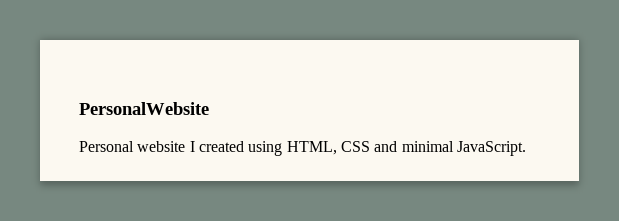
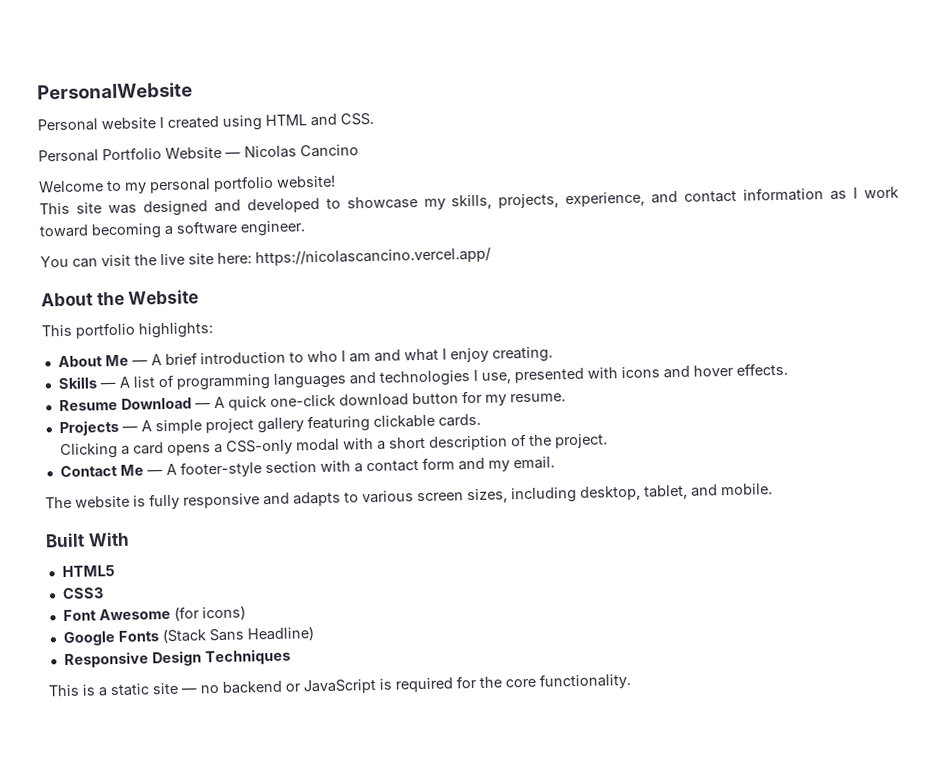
[286,141,526,156] HTML, CSS and minimal JavaScript. -> [265,112,374,127] [38,144,359,163] [38,175,336,194] [39,186,900,217] [39,220,306,240] [40,247,491,268] [41,289,200,307] [41,322,214,339] [57,346,553,368] [57,362,788,391] [58,390,566,412] [58,413,481,437] [60,433,609,460] [59,456,555,478] [45,483,773,510] [45,531,130,548] [61,565,115,578] [61,587,104,600] [62,605,246,622] [62,626,314,647] [63,648,291,669] [48,672,631,697] HTML and CSS. // Personal Portfolio Website — Nicolas Cancino // Welcome to my personal portfolio website! // This site was designed and developed to showcase my skills, projects, experience, and contact information as I work toward becoming a software engineer. // You can visit the live site here: https://nicolascancino.vercel.app/ // About the Website // This portfolio highlights: // About Me — A brief introduction to who I am and what I enjoy creating. // Skills — A list of programming languages and technologies I use, presented with icons and hover effects. // Resume Download — A quick one-click download button for my resume. // Projects — A simple project gallery featuring clickable cards. // Clicking a card opens a CSS-only modal with a short description of the project. // Contact Me — A footer-style section with a contact form and my email. // The website is fully responsive and adapts to various screen sizes, including desktop, tablet, and mobile. // Built With // HTML5 // CSS3 // Font Awesome (for icons) // Google Fonts (Stack Sans Headline) // Responsive Design Techniques // This is a static site — no backend or JavaScript is required for the core functionality.

